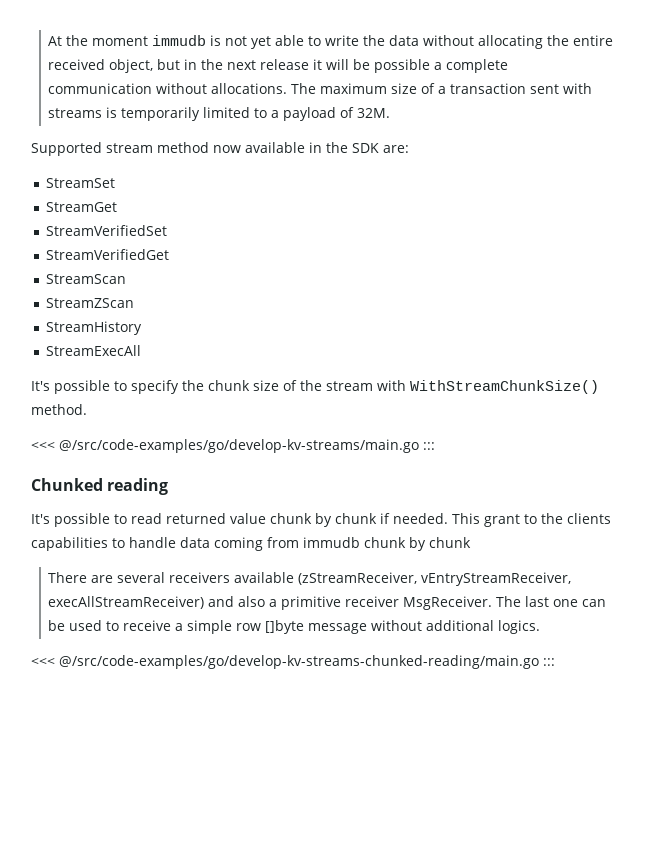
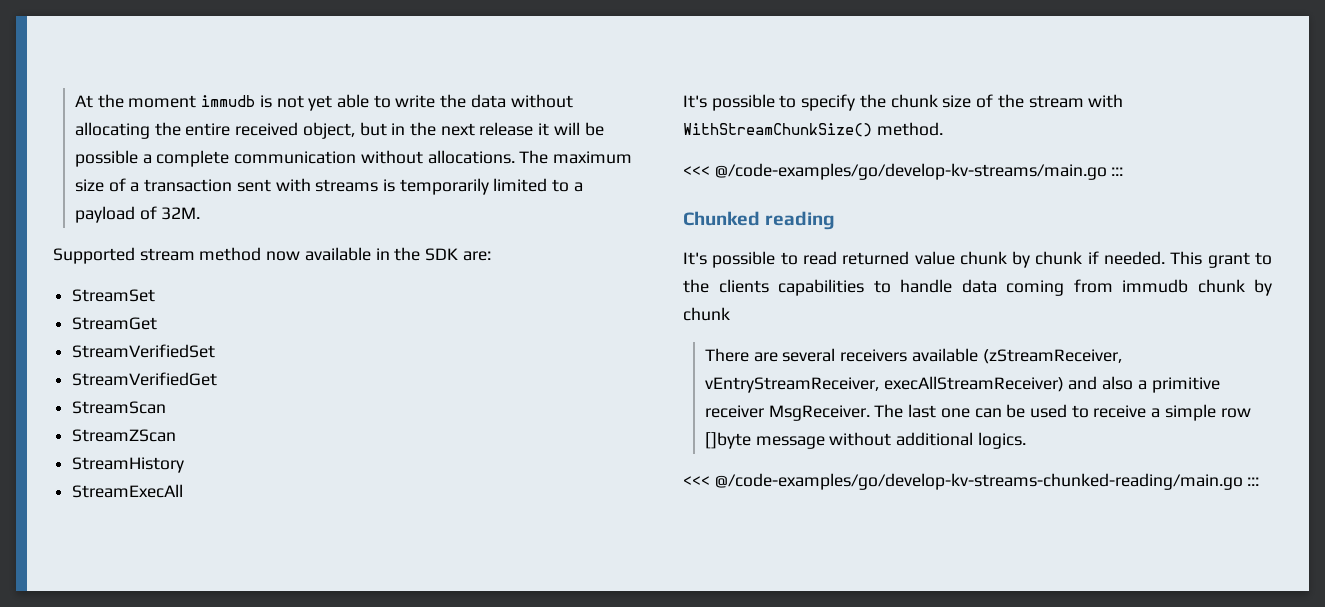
[59,439,419,453] @/src/code-examples/go/develop-kv-streams/main.go -> [714,163,1107,180] @/code-examples/go/develop-kv-streams/main.go
[59,655,539,669] @/src/code-examples/go/develop-kv-streams-chunked-reading/main.go -> [714,473,1243,490] @/code-examples/go/develop-kv-streams-chunked-reading/main.go

